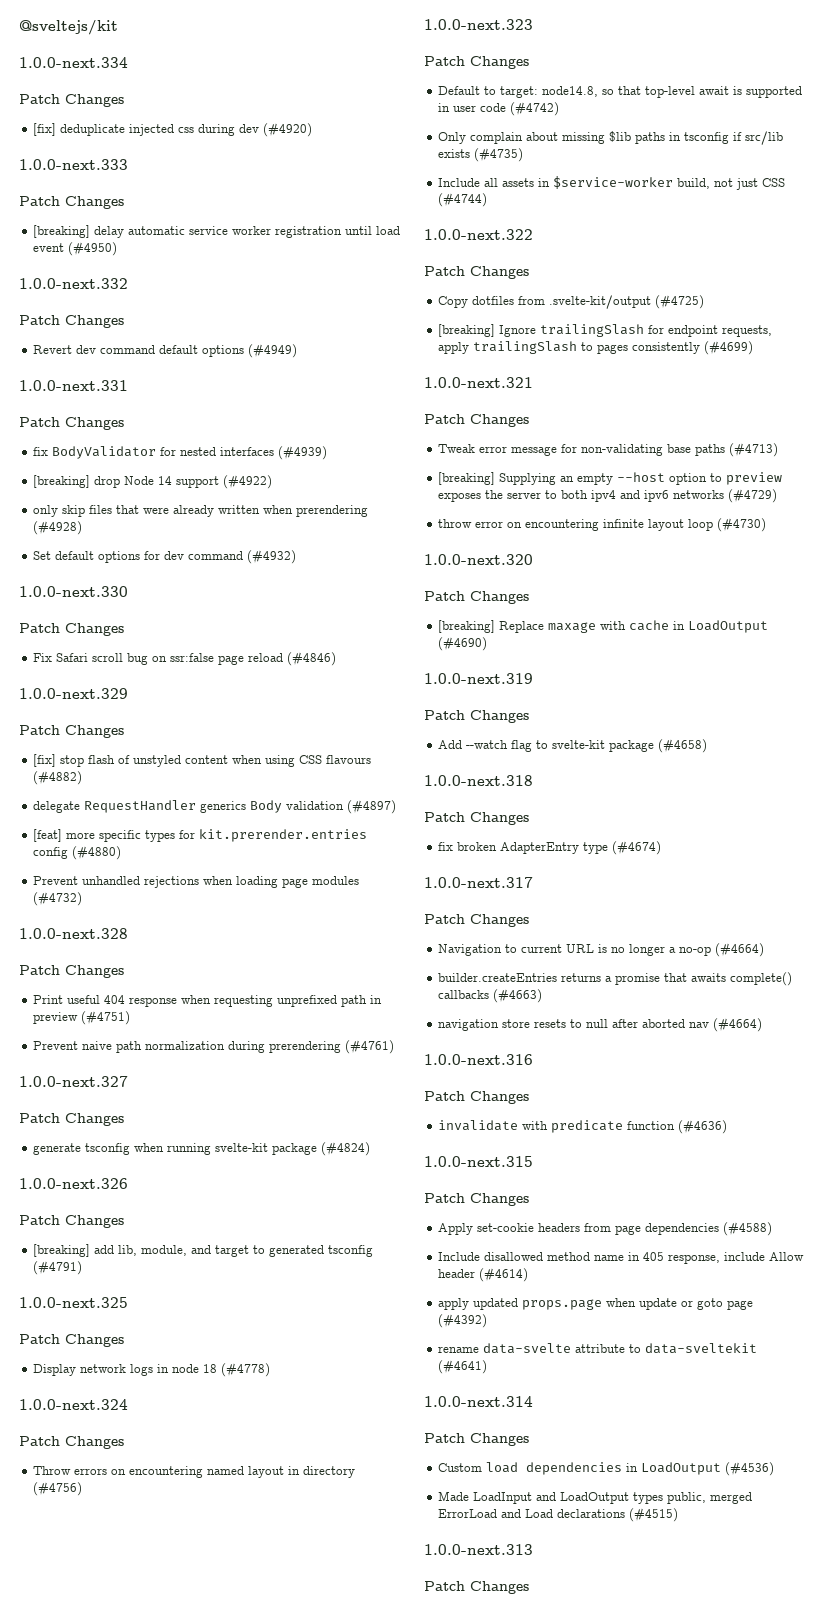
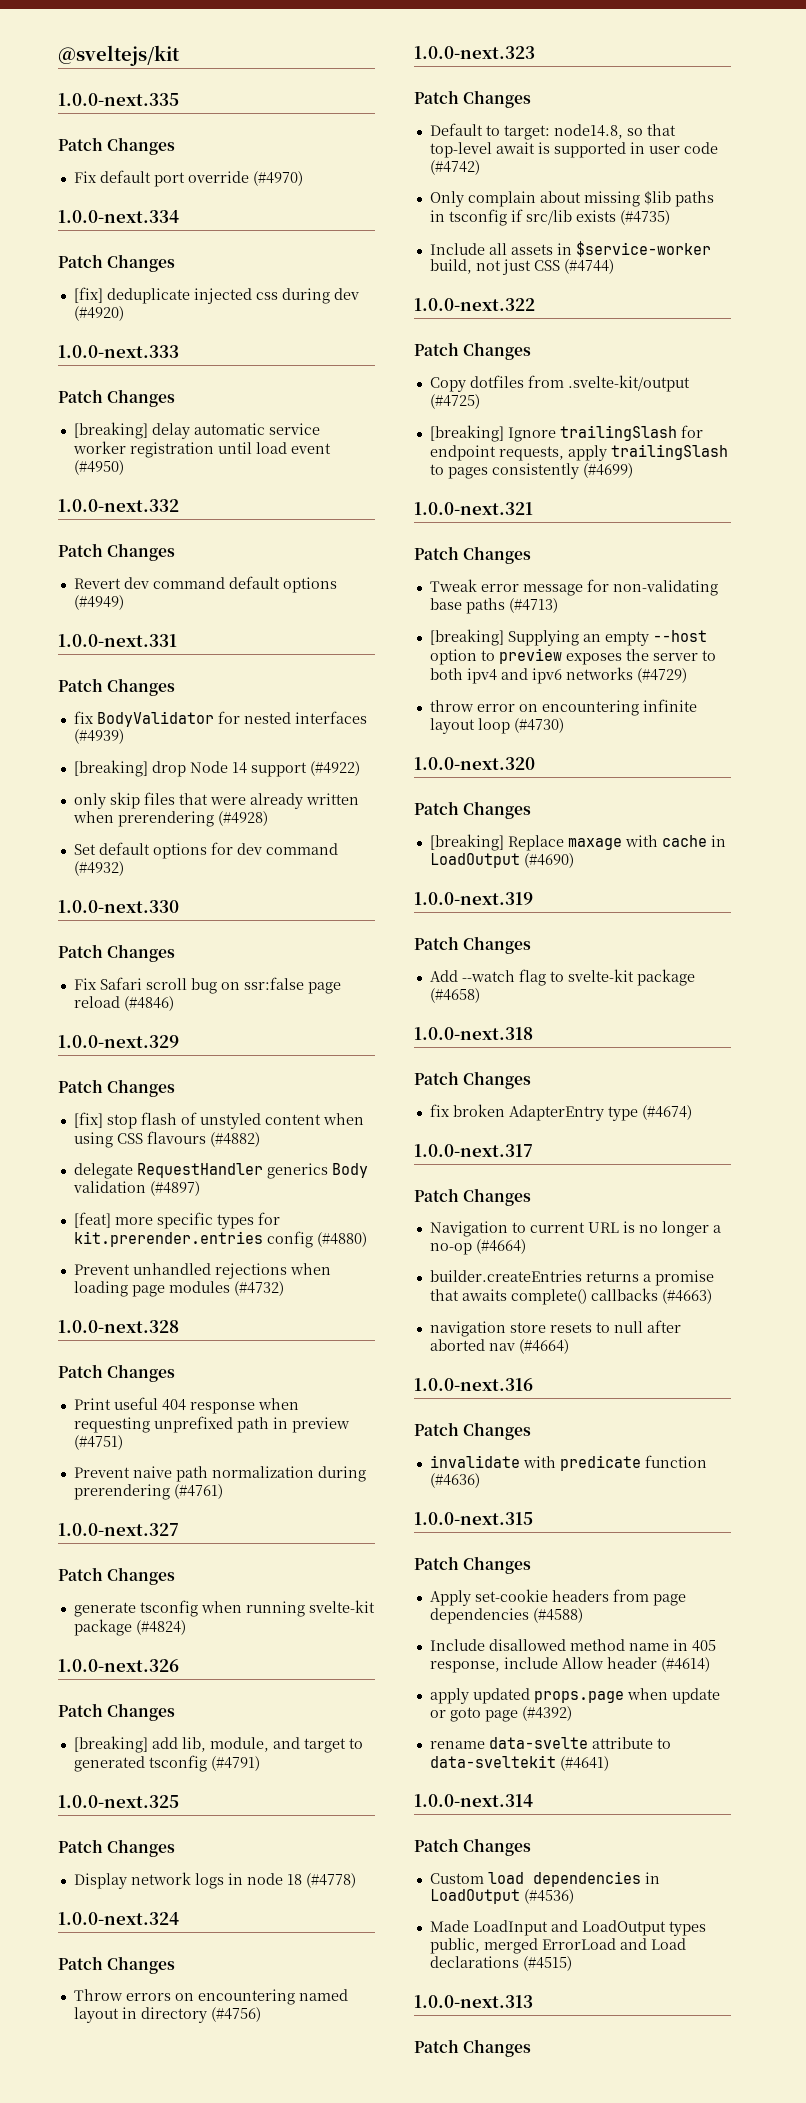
(118, 27) none -> [58,93,179,106] [58,137,176,155] [73,170,303,187] // 1.0.0-next.335 // Patch Changes // Fix default port override (#4970)

